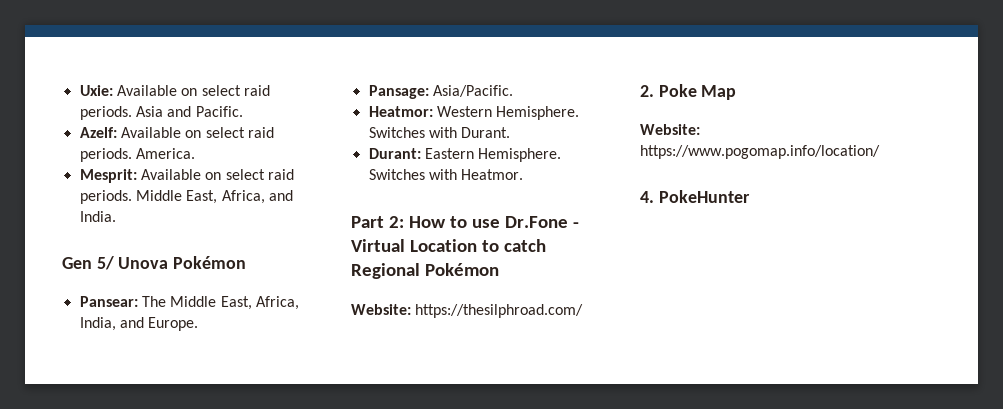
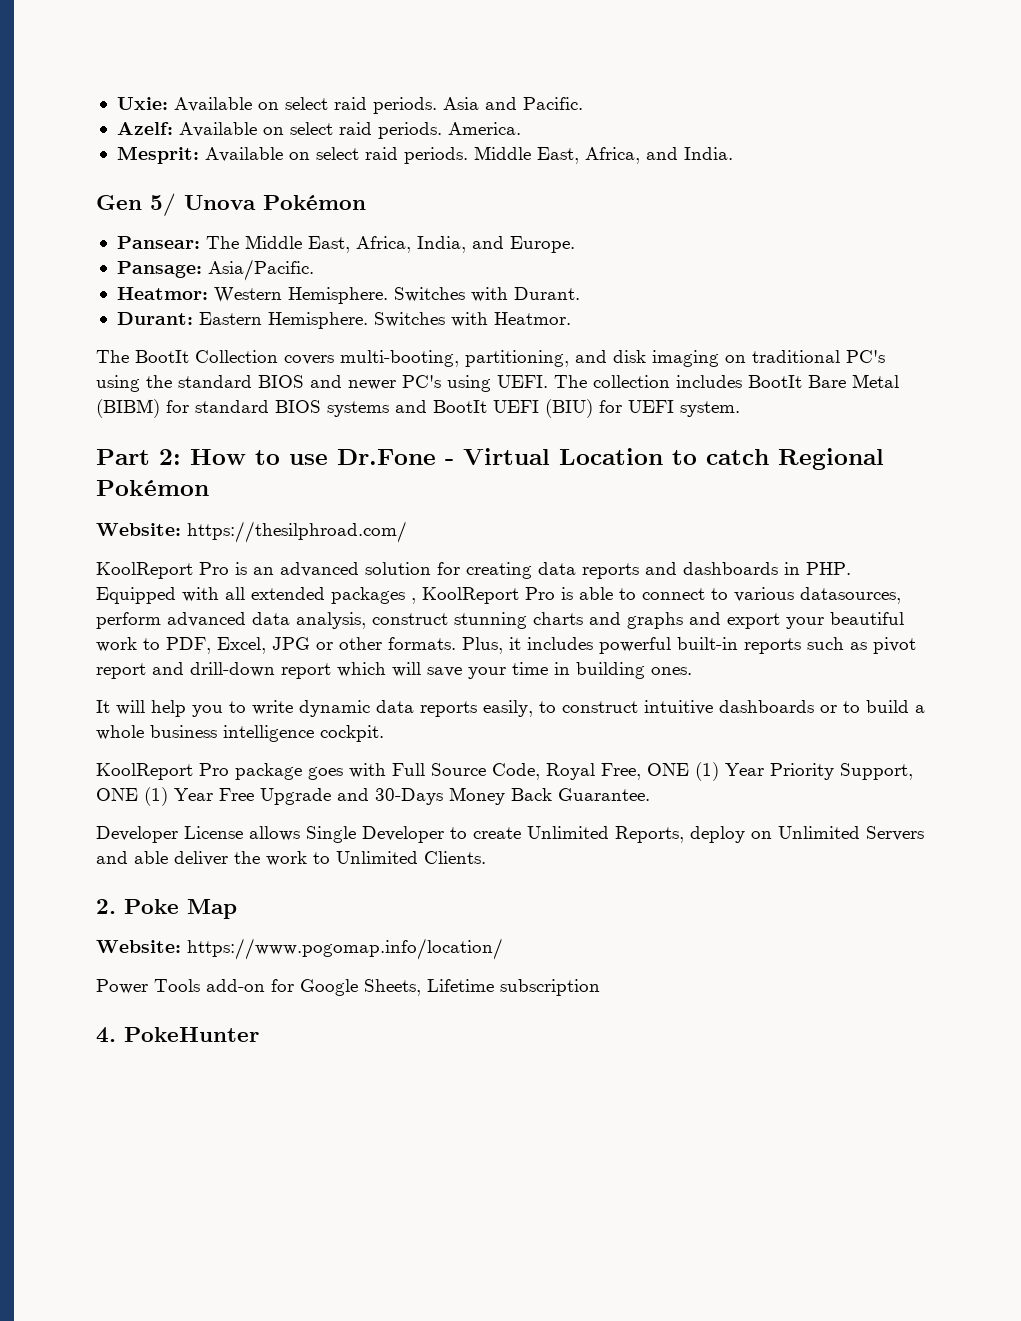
(524, 174) none -> [96,350,885,367] [96,374,899,392] [96,399,740,418] // The BootIt Collection covers multi-booting, partitioning, and disk imaging on traditional PC's using the standard BIOS and newer PC's using UEFI. The collection includes BootIt Bare Metal (BIBM) for standard BIOS systems and BootIt UEFI (BIU) for UEFI system.
(584, 311) none -> [96,562,851,579] [96,587,901,604] [96,612,904,629] [96,637,916,654] [96,662,692,679] [96,700,925,717] [96,725,384,742] [96,762,913,781] [96,787,650,806] [96,826,924,843] [96,851,486,866] // KoolReport Pro is an advanced solution for creating data reports and dashboards in PHP. Equipped with all extended packages , KoolReport Pro is able to connect to various datasources, perform advanced data analysis, construct stunning charts and graphs and export your beautiful work to PDF, Excel, JPG or other formats. Plus, it includes powerful built-in reports such as pivot report and drill-down report which will save your time in building ones. // It will help you to write dynamic data reports easily, to construct intuitive dashboards or to build a whole business intelligence cockpit. // KoolReport Pro package goes with Full Source Code, Royal Free, ONE (1) Year Priority Support, ONE (1) Year Free Upgrade and 30-Days Money Back Guarantee. // Developer License allows Single Developer to create Unlimited Reports, deploy on Unlimited Servers and able deliver the work to Unlimited Clients.
(880, 152) none -> [96,979,600,996] // Power Tools add-on for Google Sheets, Lifetime subscription

